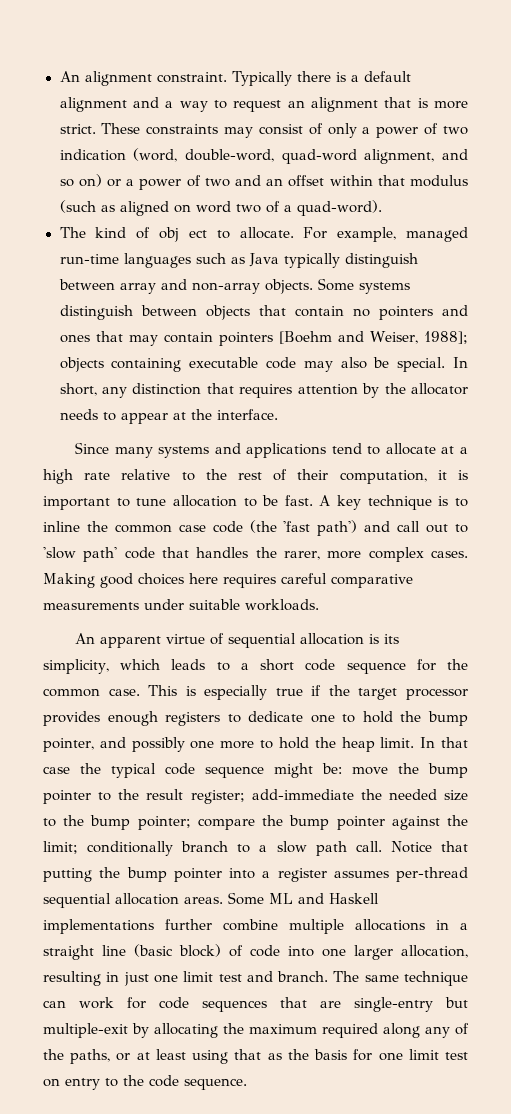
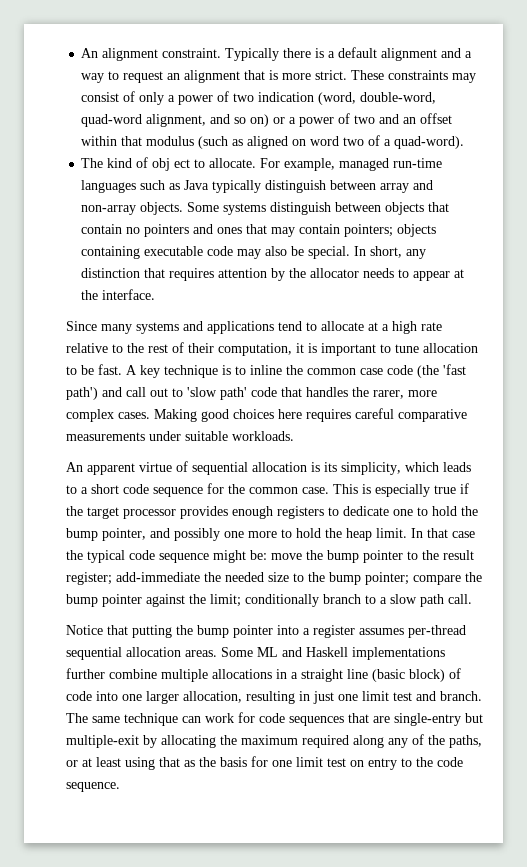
[218,331,468,346] pointers [Boehm and Weiser, 1988]; -> [344,224,394,237] pointers;
(382, 846) none -> (472, 599) //

